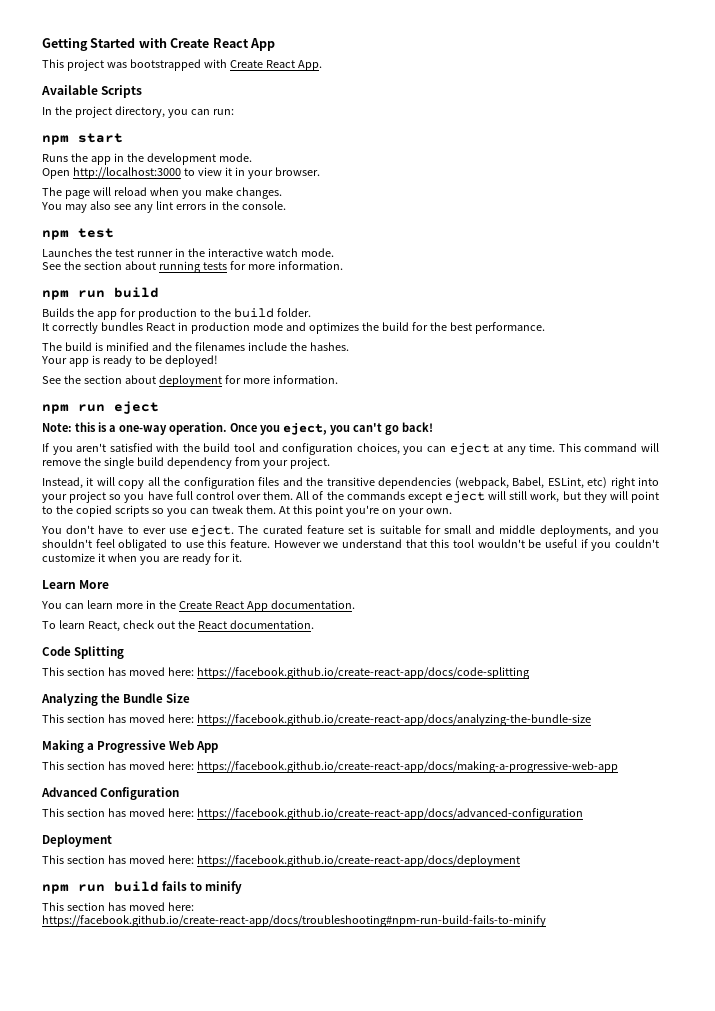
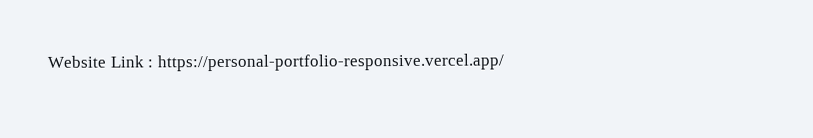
[42,38,275,51] [42,59,322,71] [41,85,143,98] [42,106,234,118] [42,133,123,145] [42,153,252,165] [42,167,320,179] [42,187,282,199] [41,201,286,213] [42,228,114,240] [42,248,334,257] [42,261,343,273] [42,287,159,300] [42,308,311,320] [42,322,545,334] [42,342,349,351] [41,355,218,367] [42,375,338,387] [42,401,159,414] [42,422,433,435] [42,443,659,455] [42,457,330,469] [42,477,660,489] [42,491,659,503] [42,505,452,517] [41,525,660,537] [42,539,659,551] [42,553,242,565] [42,580,110,589] [41,600,355,612] [42,620,314,632] [42,646,125,659] [42,667,530,679] [41,693,191,706] [42,714,591,726] [42,740,219,753] [42,761,618,773] [41,787,180,800] [42,808,583,820] [42,834,112,847] [42,855,520,867] [42,881,243,894] [42,902,194,911] [42,915,546,927] Getting Started with Create React App // This project was bootstrapped with Create React App. // Available Scripts // In the project directory, you can run: // npm start // Runs the app in the development mode. // Open http://localhost:3000 to view it in your browser. // The page will reload when you make changes. // You may also see any lint errors in the console. // npm test // Launches the test runner in the interactive watch mode. // See the section about running tests for more information. // npm run build // Builds the app for production to the build folder. // It correctly bundles React in production mode and optimizes the build for the best performance. // The build is minified and the filenames include the hashes. // Your app is ready to be deployed! // See the section about deployment for more information. // npm run eject // Note: this is a one-way operation. Once you eject, you can't go back! // If you aren't satisfied with the build tool and configuration choices, you can eject at any time. This command will remove the single build dependency from your project. // Instead, it will copy all the configuration files and the transitive dependencies (webpack, Babel, ESLint, etc) right into your project so you have full control over them. All of the commands except eject will still work, but they will point to the copied scripts so you can tweak them. At this point you're on your own. // You don't have to ever use eject. The curated feature set is suitable for small and middle deployments, and you shouldn't feel obligated to use this feature. However we understand that this tool wouldn't be useful if you couldn't customize it when you are ready for it. // Learn More // You can learn more in the Create React App documentation. // To learn React, check out the React documentation. // Code Splitting // This section has moved here: https://facebook.github.io/create-react-app/docs/code-splitting // Analyzing the Bundle Size // This section has moved here: https://facebook.github.io/create-react-app/docs/analyzing-the-bundle-size // Making a Progressive Web App // This section has moved here: https://facebook.github.io/create-react-app/docs/making-a-progressive-web-app // Advanced Configuration // This section has moved here: https://facebook.github.io/create-react-app/docs/advanced-configuration // Deployment // This section has moved here: https://facebook.github.io/create-react-app/docs/deployment // npm run build fails to minify // This section has moved here: https://facebook.github.io/create-react-app/docs/troubleshooting#npm-run-build-fails-to-minify -> [47,53,505,72] Website Link : https://personal-portfolio-responsive.vercel.app/

